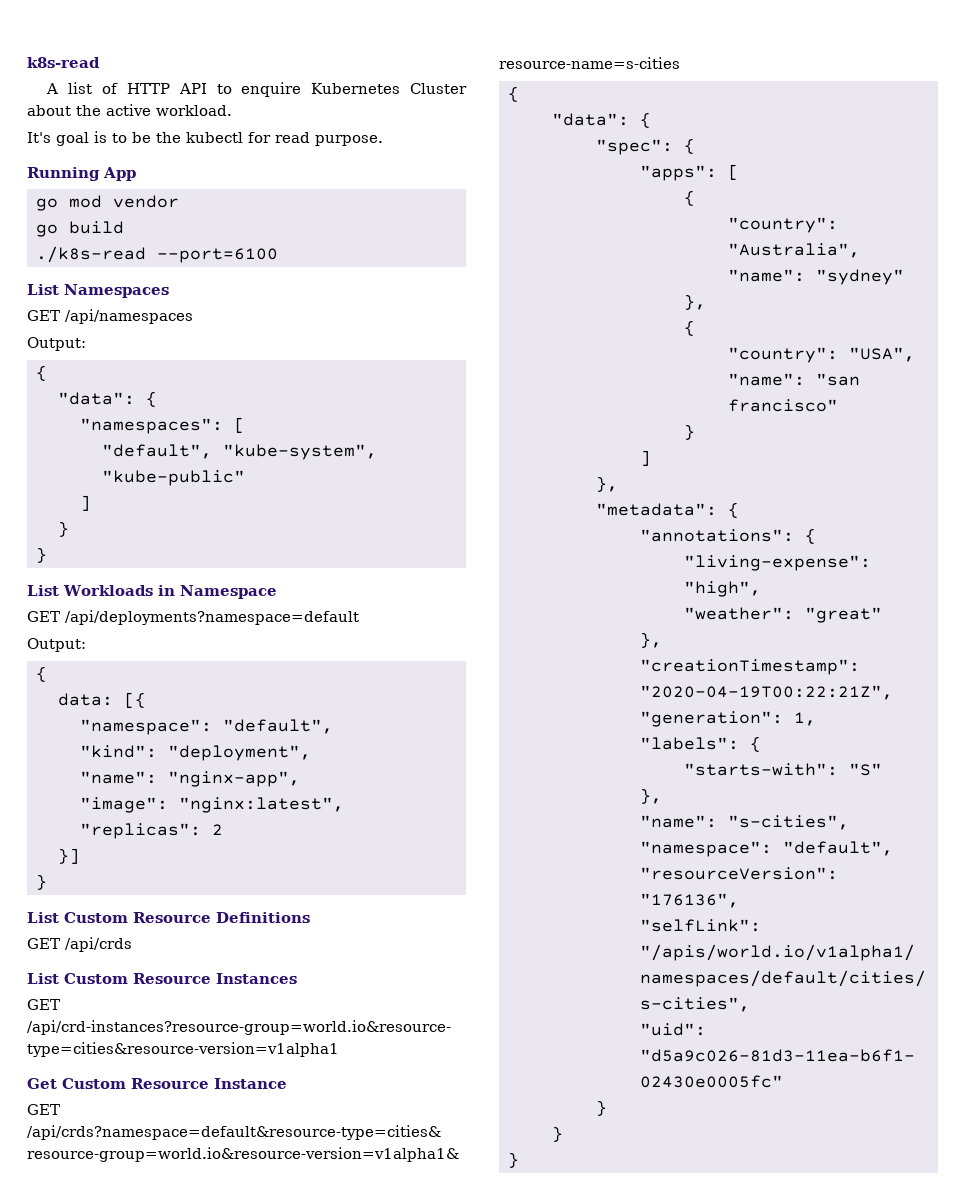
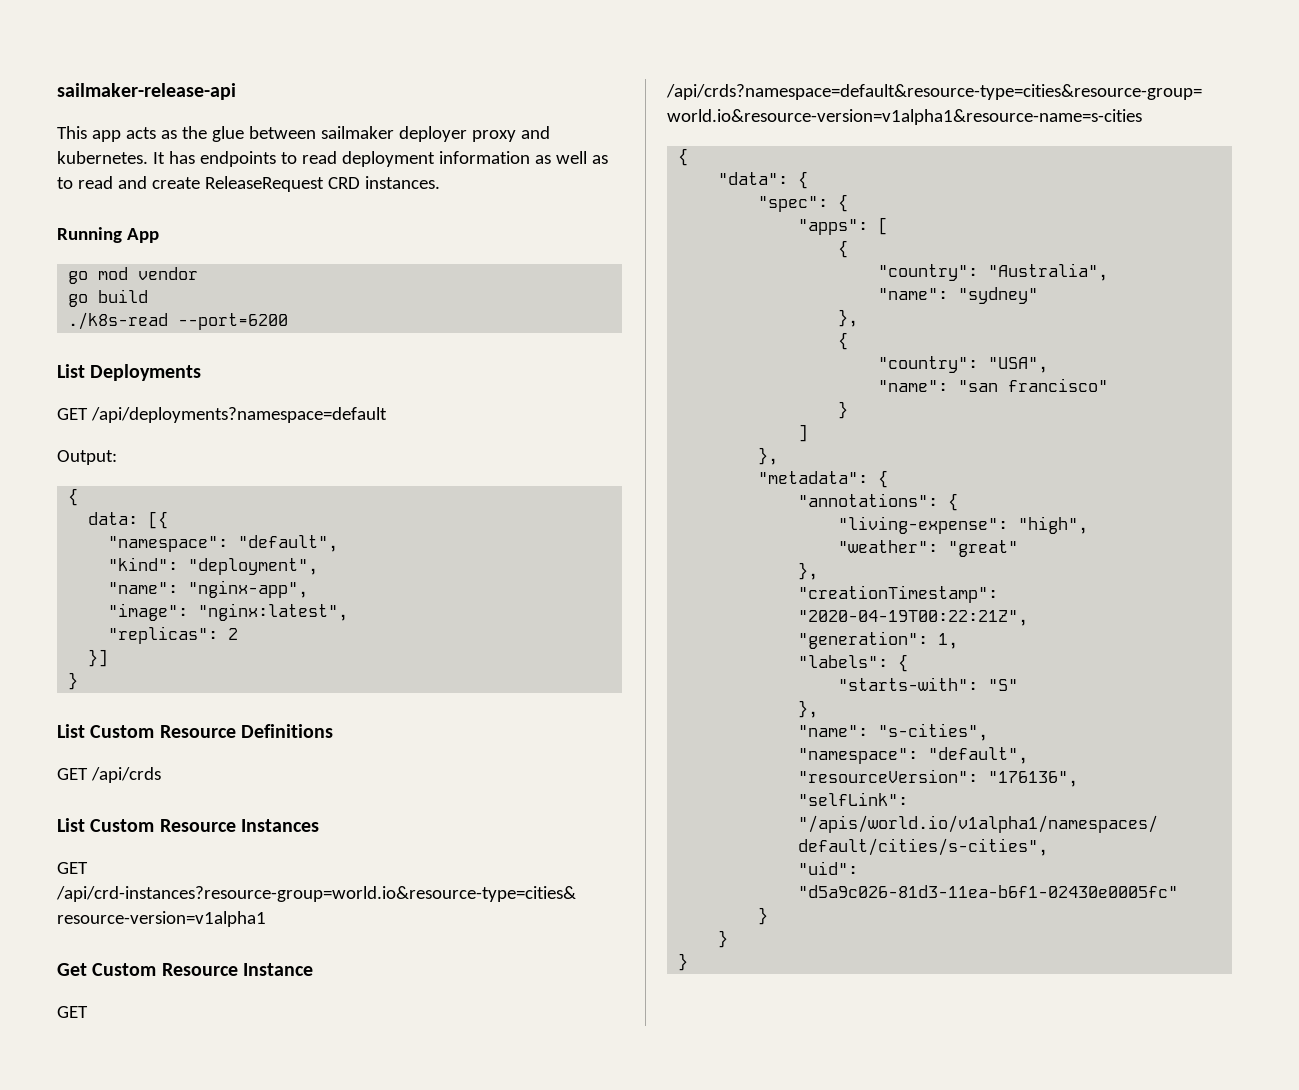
[27,57,100,68] [46,82,467,97] [27,104,232,116] [27,131,383,146] k8s-read // A list of HTTP API to enquire Kubernetes Cluster about the active workload. // It's goal is to be the kubectl for read purpose. -> [57,83,236,100] [57,126,550,142] [57,151,608,167] [57,176,440,192] sailmaker-release-api // This app acts as the glue between sailmaker deployer proxy and kubernetes. It has endpoints to read deployment information as well as to read and create ReleaseRequest CRD instances.
[156,248,278,263] [27,284,169,298] [27,309,193,324] [27,337,86,351] [35,365,47,381] [57,391,157,407] [79,417,245,434] [101,444,377,460] [101,470,245,486] [79,495,91,511] [57,521,69,537] [35,547,47,563] [27,585,277,599] --port=6100 // List Namespaces // GET /api/namespaces // Output: // { // "data": { // "namespaces": [ // "default", "kube-system", "kube-public" // ] // } // } // List Workloads in Namespace -> [178,313,289,330] [57,364,202,381] --port=6200 // List Deployments

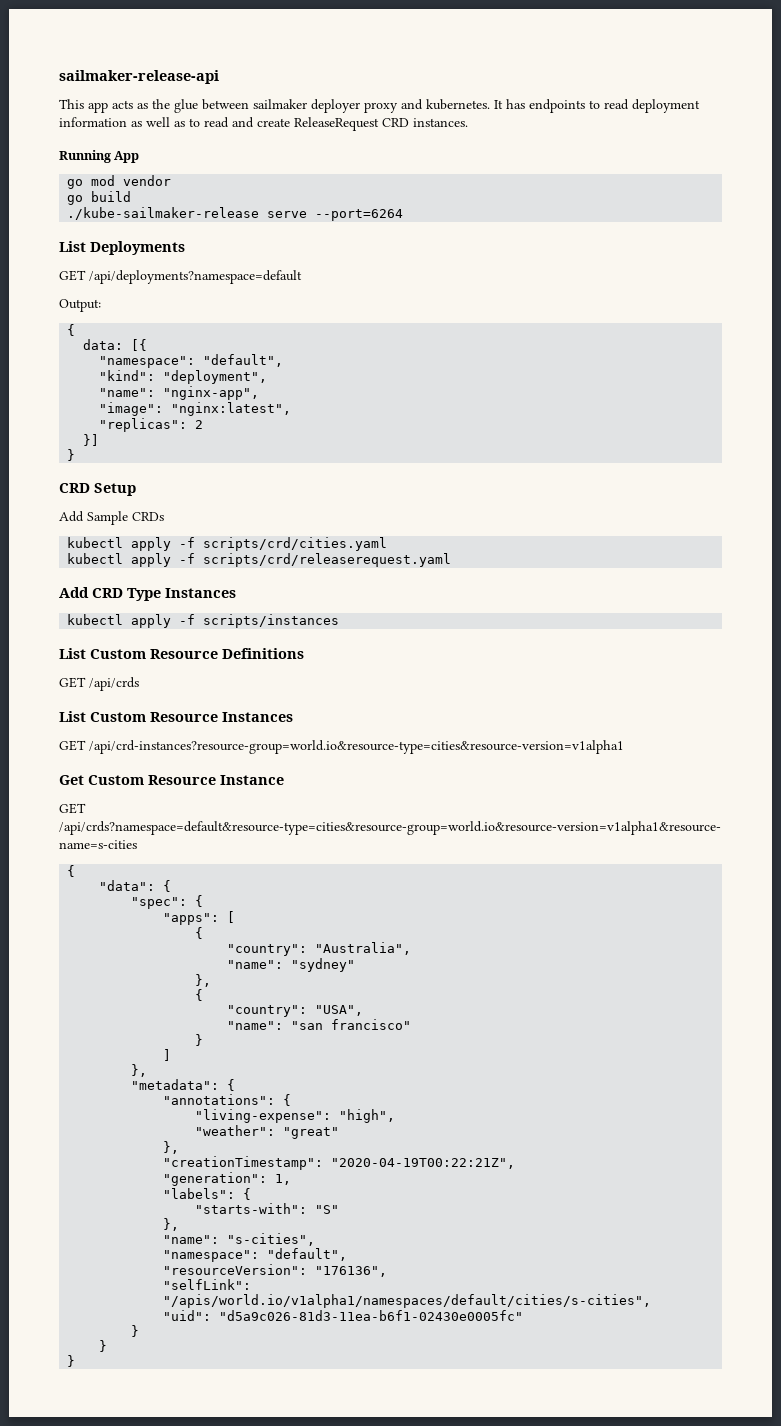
[68,312,289,330] ./k8s-read --port=6200 -> [67,207,404,221] ./kube-sailmaker-release serve --port=6264
(79, 681) none -> [59,483,136,496] [59,511,164,525] [67,537,388,551] [67,553,452,567] [59,587,236,601] [67,614,340,628] // CRD Setup // Add Sample CRDs // kubectl apply -f scripts/crd/cities.yaml // kubectl apply -f scripts/crd/releaserequest.yaml // Add CRD Type Instances // kubectl apply -f scripts/instances

